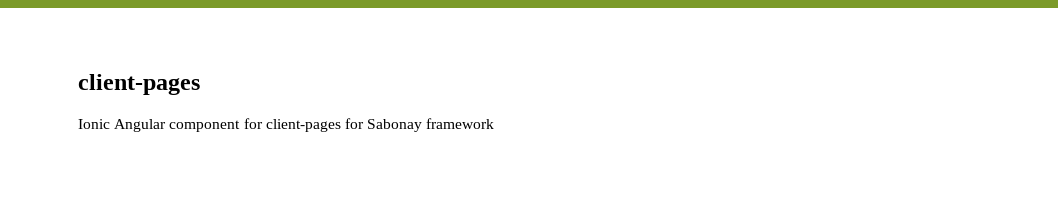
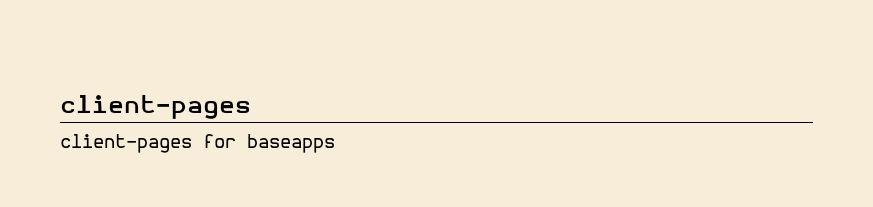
[78,118,495,132] Ionic Angular component for client-pages for Sabonay framework -> [60,134,335,153] client-pages for baseapps

